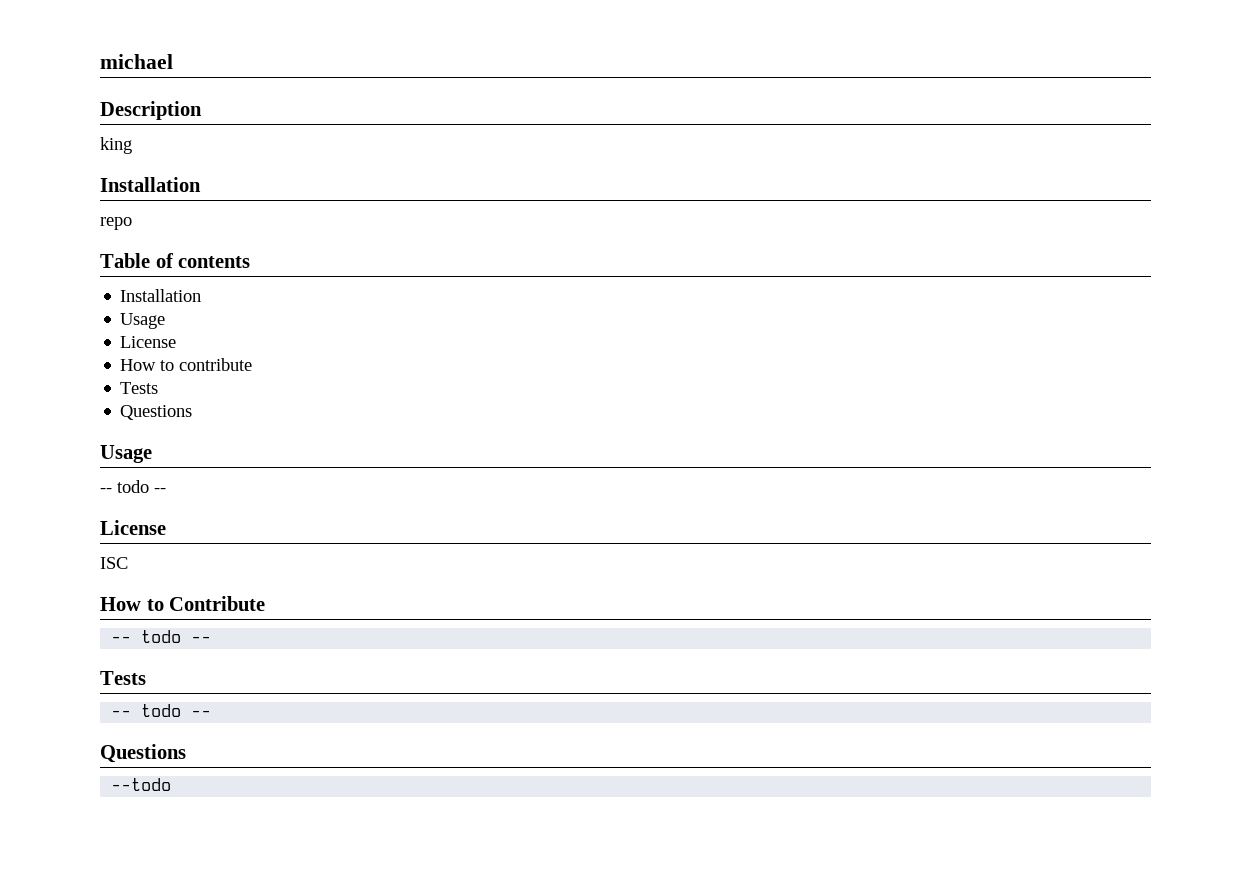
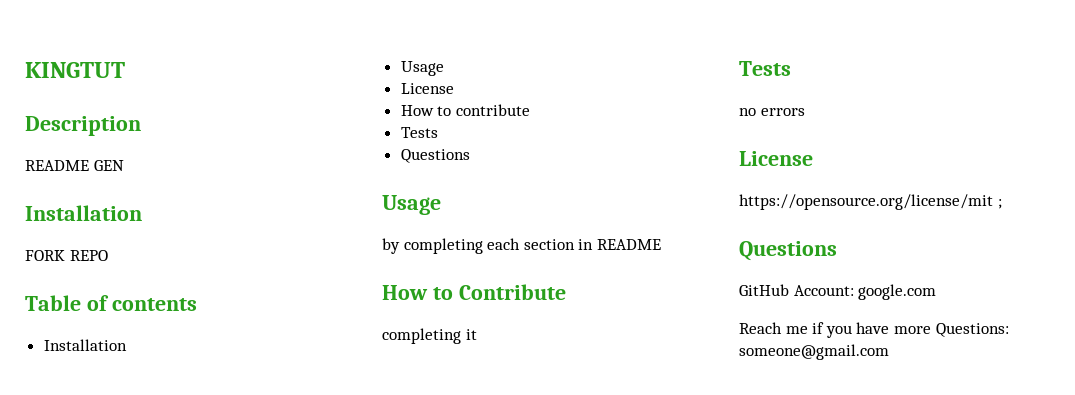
[100,54,173,69] michael -> [25,62,125,78] KINGTUT
[100,137,132,154] [100,177,201,192] [100,217,132,230] king // Installation // repo -> [25,160,124,171] [25,205,142,221] [25,250,108,261] README GEN // Installation // FORK REPO
[100,480,166,493] [100,520,166,535] [100,557,128,569] [100,596,266,611] [111,630,212,643] [100,671,146,685] [111,704,212,717] [100,744,186,763] [111,778,172,791] -- todo -- // License // ISC // How to Contribute // -- todo -- // Tests // -- todo -- // Questions // --todo -> [382,238,661,254] [382,284,566,300] [382,328,477,344] [739,61,791,76] [739,108,805,116] [739,151,813,166] [739,194,1002,210] [739,241,837,261] [739,284,937,300] [739,322,1009,338] [739,344,889,360] by completing each section in README // How to Contribute // completing it // Tests // no errors // License // https://opensource.org/license/mit ; // Questions // GitHub Account: google.com // Reach me if you have more Questions: someone@gmail.com

